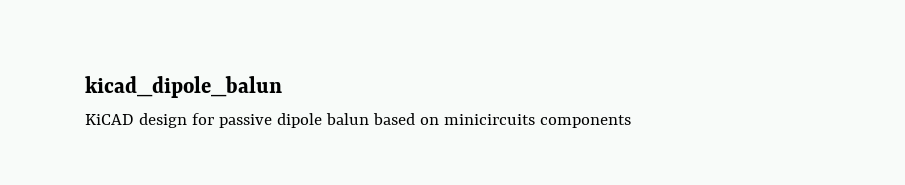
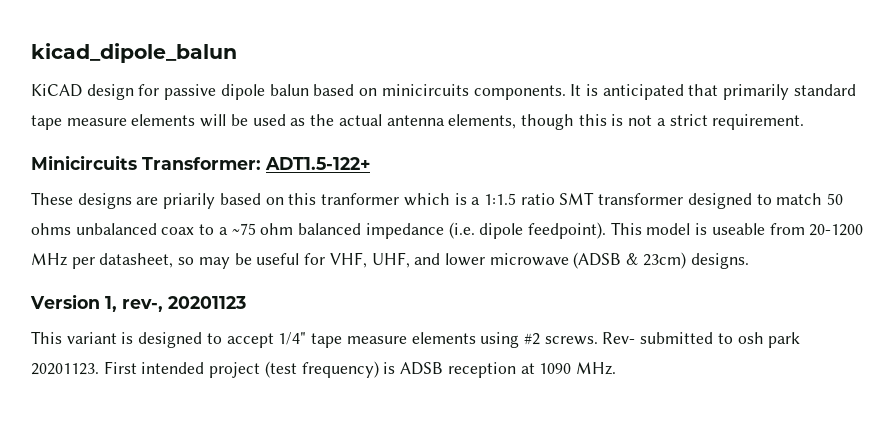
[539,115,631,128] components -> [473,84,856,100] [31,114,805,130] [31,155,370,170] [31,192,844,209] [31,222,864,239] [31,252,749,269] [30,294,246,312] [31,331,801,348] [31,361,616,378] components. It is anticipated that primarily standard tape measure elements will be used as the actual antenna elements, though this is not a strict requirement. // Minicircuits Transformer: ADT1.5-122+ // These designs are priarily based on this tranformer which is a 1:1.5 ratio SMT transformer designed to match 50 ohms unbalanced coax to a ~75 ohm balanced impedance (i.e. dipole feedpoint). This model is useable from 20-1200 MHz per datasheet, so may be useful for VHF, UHF, and lower microwave (ADSB & 23cm) designs. // Version 1, rev-, 20201123 // This variant is designed to accept 1/4" tape measure elements using #2 screws. Rev- submitted to osh park 20201123. First intended project (test frequency) is ADSB reception at 1090 MHz.

